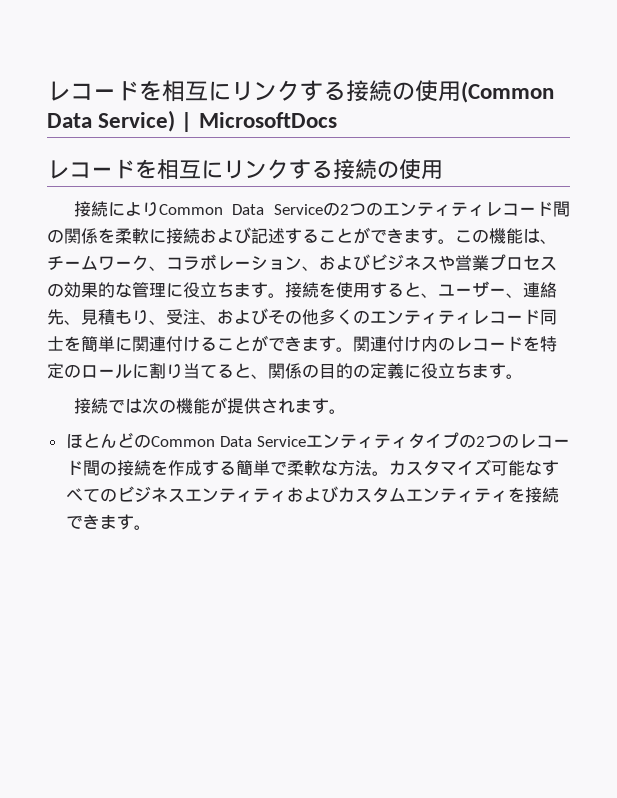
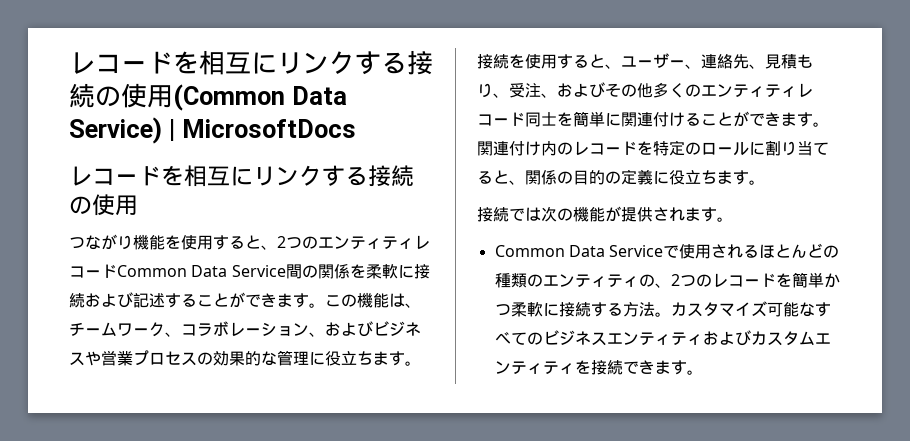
[73,201,341,217] 接続によりCommon Data Serviceの -> [69,234,277,250] つながり機能を使用すると、
(553, 208) none -> [117,265,286,277] Common Data Service
[65,432,476,449] ほとんどのCommon Data Serviceエンティティタイプの -> [494,243,840,259] [494,273,671,288] Common Data Serviceで使用されるほとんどの種類のエンティティの、
[82,460,338,476] 間の接続を作成する簡単で柔軟な -> [775,272,840,288] [494,302,623,317] を簡単かつ柔軟に接続する

